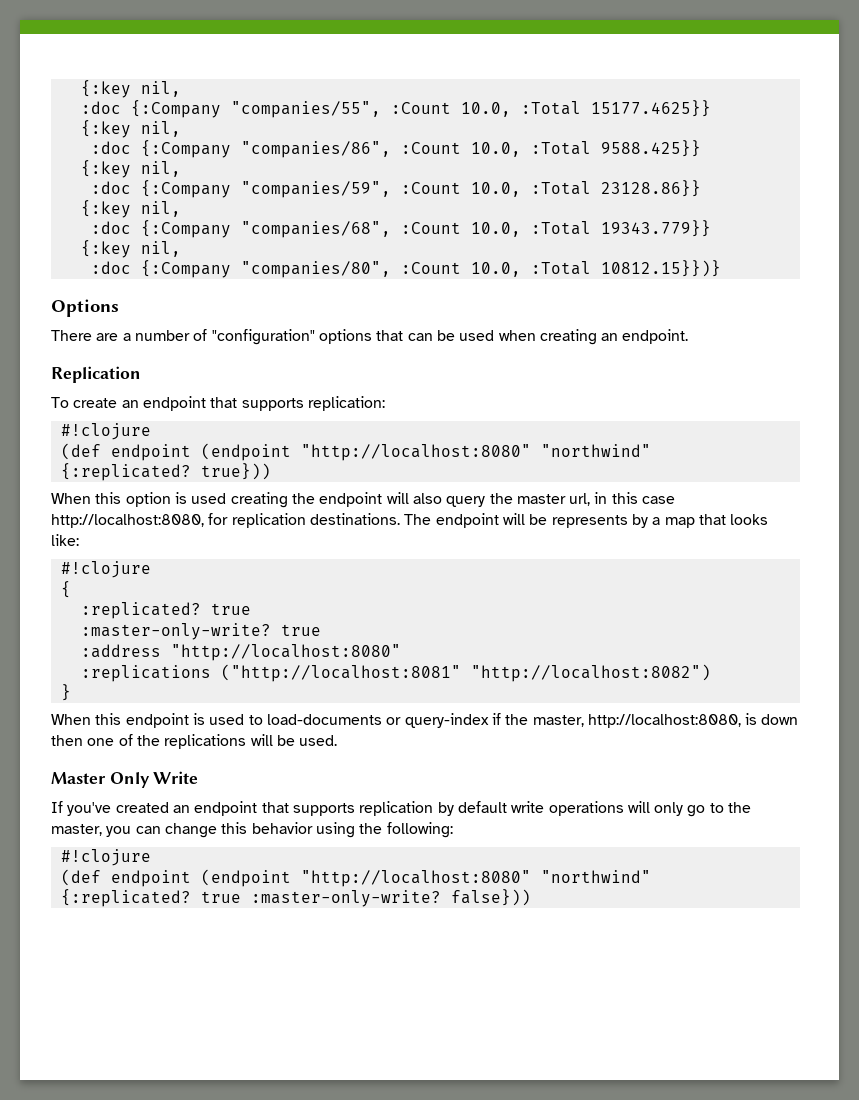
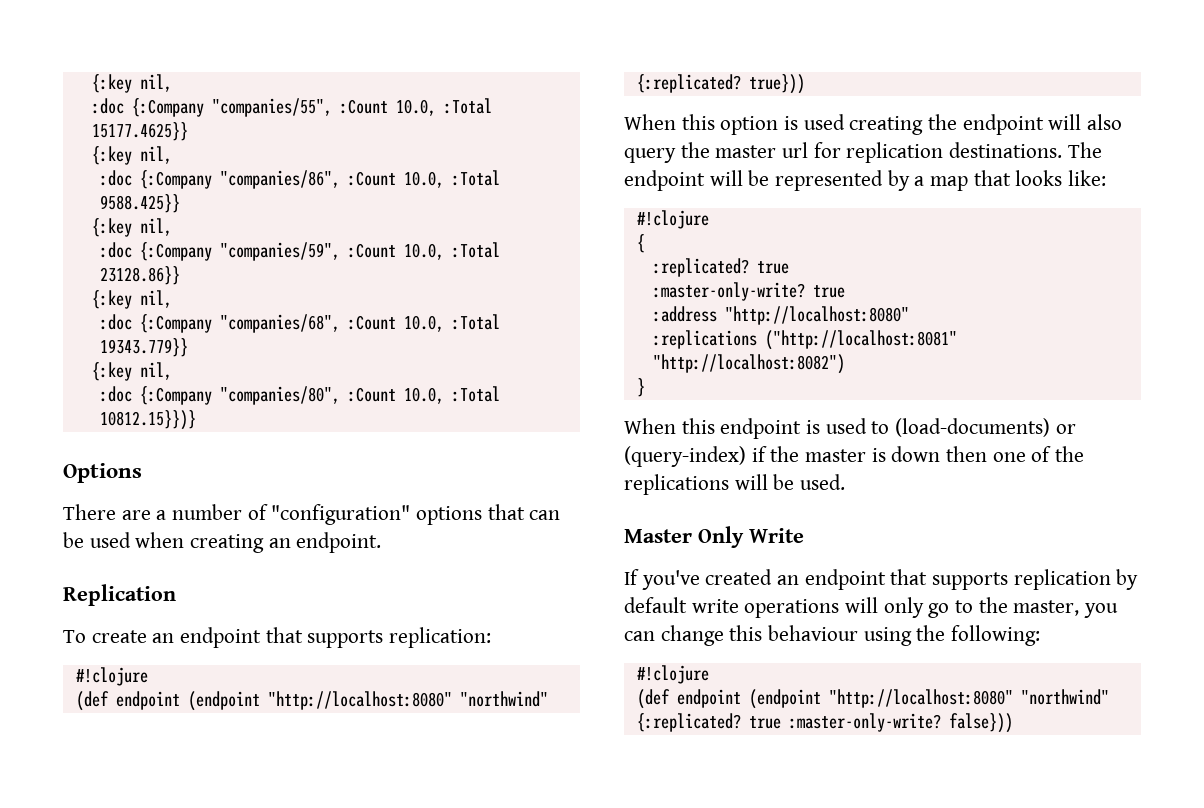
[569,492,676,506] [51,514,204,528] url, in this case http://localhost:8080, -> [782,142,809,158] url
[551,515,628,528] represents -> [775,170,884,191] represented
[266,713,741,728] load-documents or query-index if the master, http://localhost:8080, -> [895,418,1076,437] [624,446,867,467] (load-documents) or (query-index) if the master
[251,822,313,834] behavior -> [768,625,859,641] behaviour

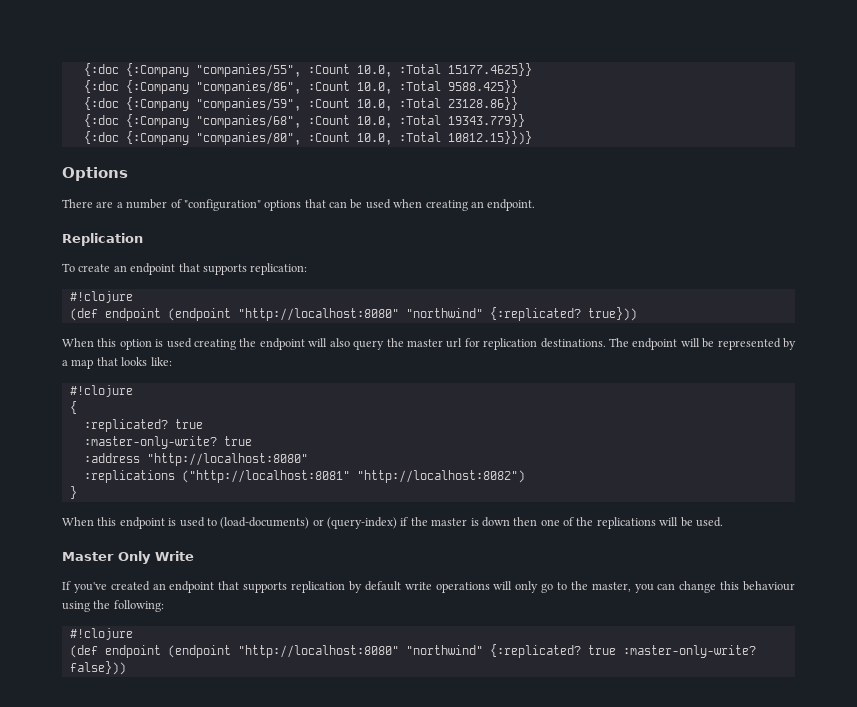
[91,74,172,93] [91,98,124,114] {:key nil, // :doc -> [83,63,119,76] {:doc
[91,146,172,165] [99,170,132,186] {:key nil, // :doc -> [83,80,119,93] {:doc
[91,218,172,237] [99,242,132,258] {:key nil, // :doc -> [83,97,119,110] {:doc
[91,290,172,309] [99,314,132,330] {:key nil, // :doc -> [83,114,119,127] {:doc
[91,362,172,381] [99,386,132,402] {:key nil, // :doc -> [83,131,119,144] {:doc

